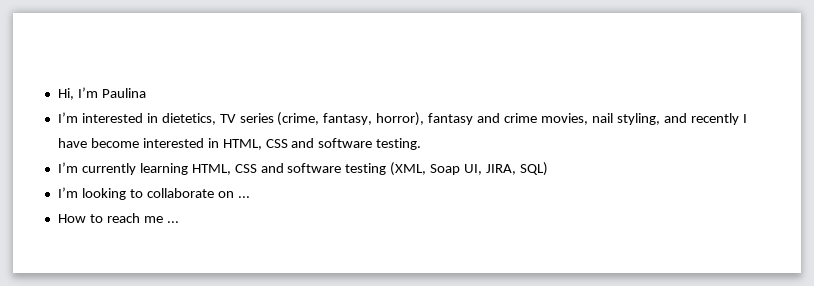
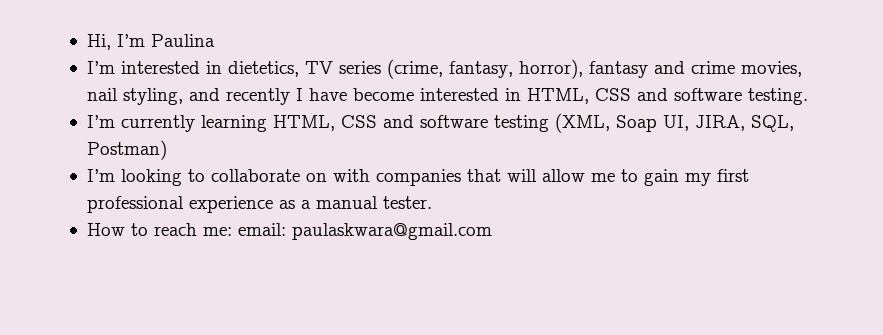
[519,162,548,176] SQL) -> [750,115,794,132] [86,140,167,160] SQL, Postman)
[237,196,250,198] ... -> [332,169,749,186] [86,196,432,213] with companies that will allow me to gain my first professional experience as a manual tester.
[143,216,179,223] me ... -> [202,223,492,240] me: email: paulaskwara@gmail.com

